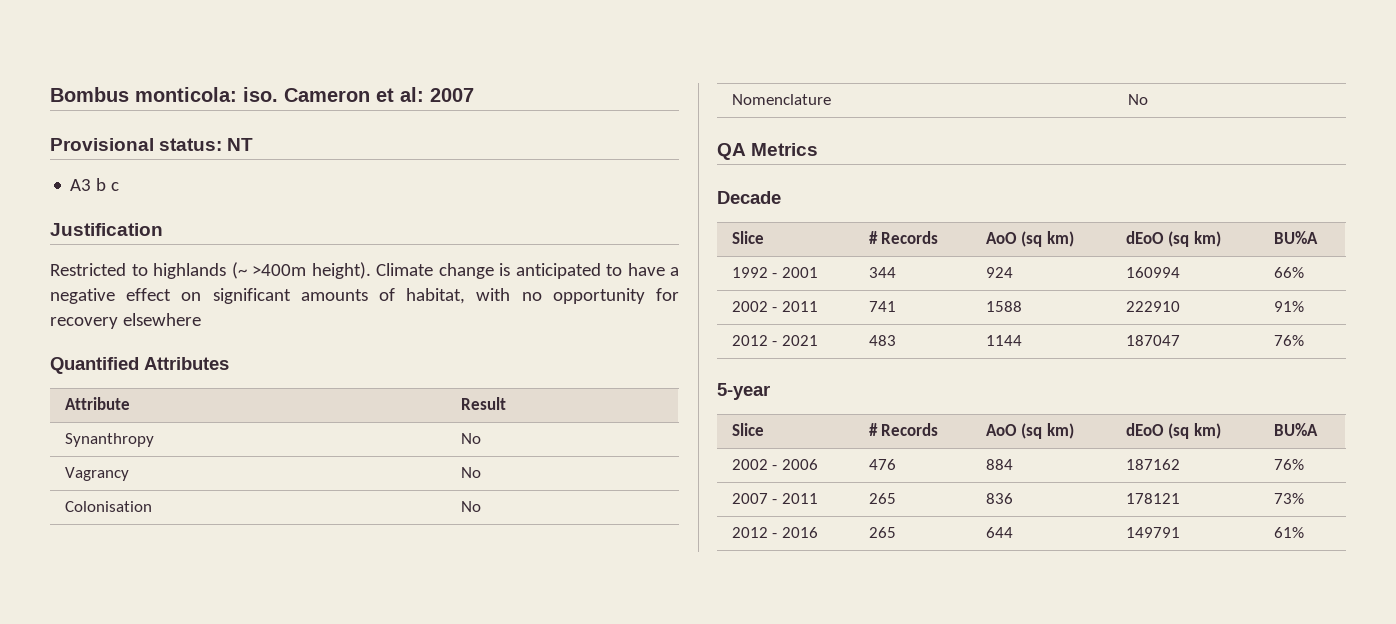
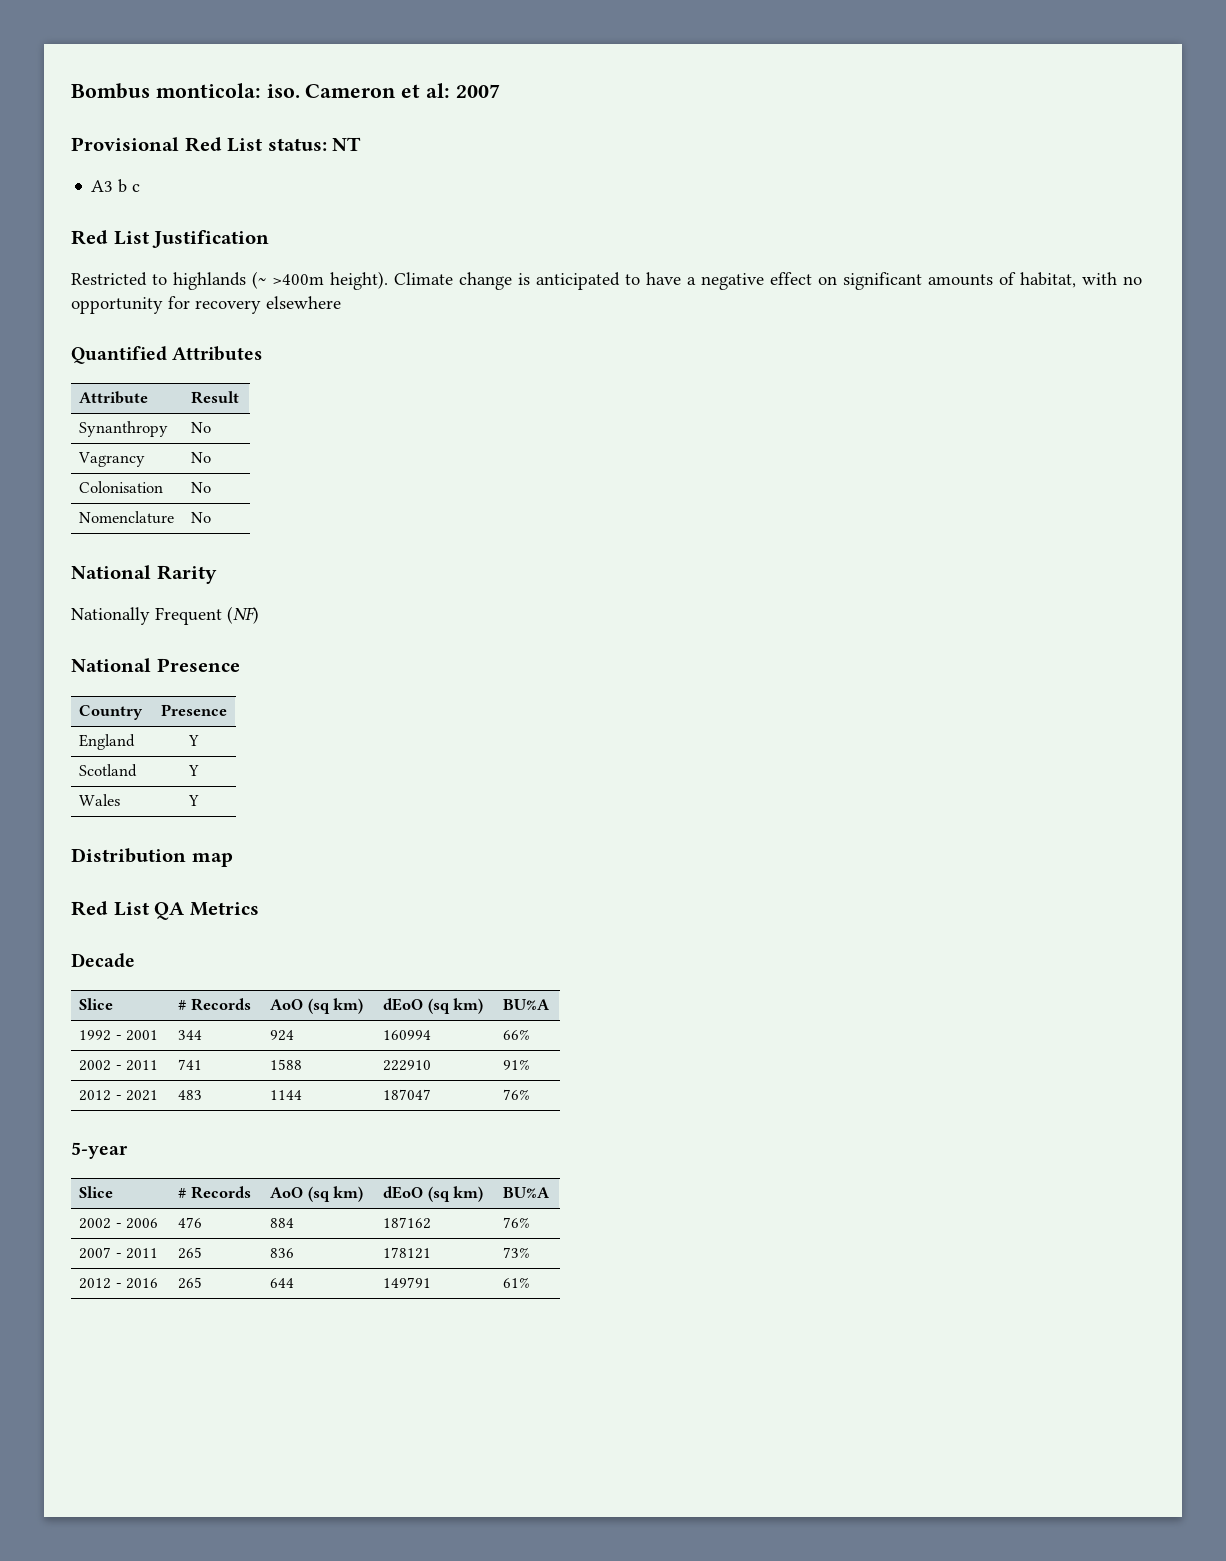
(154, 144) none -> [184,137,263,152] Red List
(120, 186) none -> [71,230,149,245] Red List
(1148, 99) none -> [71,565,217,584] [71,606,259,625] [71,658,240,672] [79,705,144,720] [160,704,227,716] [79,734,136,750] [188,735,199,746] [79,764,138,777] [188,765,199,776] [79,794,121,806] [188,795,199,806] [71,848,233,867] [71,901,149,916] National Rarity // Nationally Frequent (NF) // National Presence // Country | Presence // England | Y // Scotland | Y // Wales | Y // Distribution map // Red List

